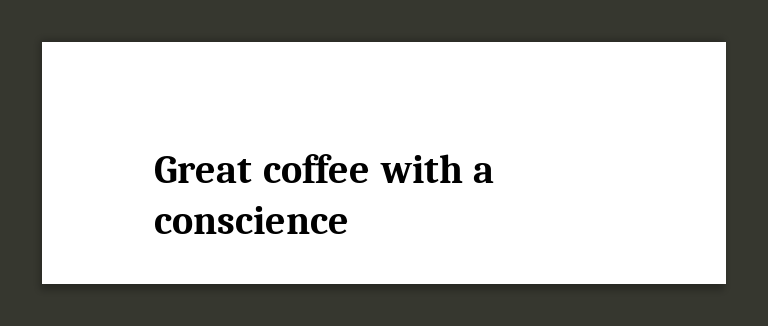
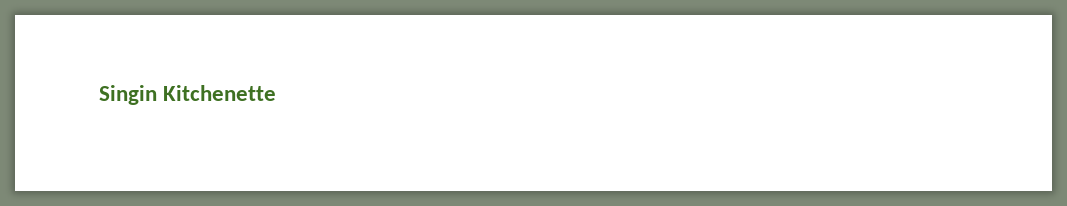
[154,154,495,183] [154,206,349,234] Great coffee with a conscience -> [99,85,277,105] Singin Kitchenette

